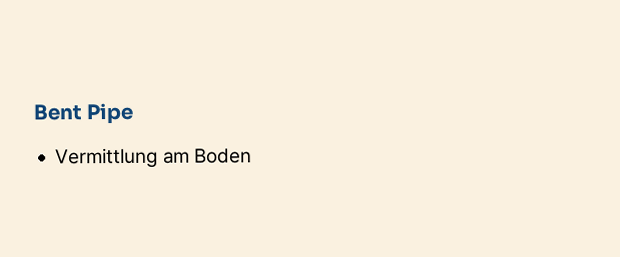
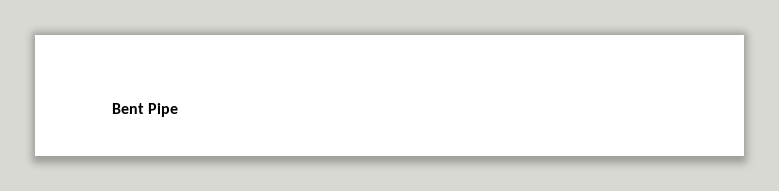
[55,147,252,169] // Vermittlung am Boden -> (179, 110) none

